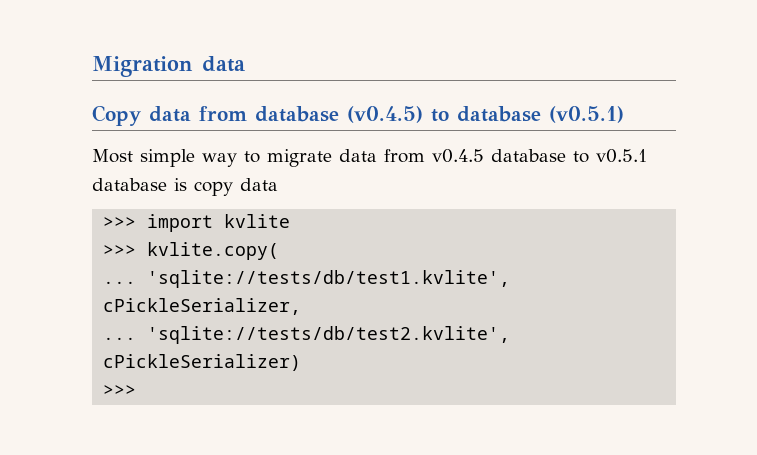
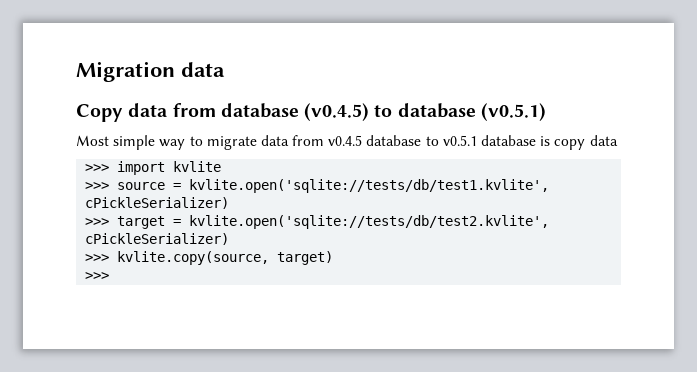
[147,242,280,260] [103,270,511,288] [103,298,302,315] [103,326,511,344] [103,354,302,371] kvlite.copy( // ... 'sqlite://tests/db/test1.kvlite', cPickleSerializer, // ... 'sqlite://tests/db/test2.kvlite', cPickleSerializer) -> [117,179,550,193] [85,197,230,209] [85,215,550,229] [85,233,230,245] [85,251,334,265] source = kvlite.open('sqlite://tests/db/test1.kvlite', cPickleSerializer) // >>> target = kvlite.open('sqlite://tests/db/test2.kvlite', cPickleSerializer) // >>> kvlite.copy(source, target)

